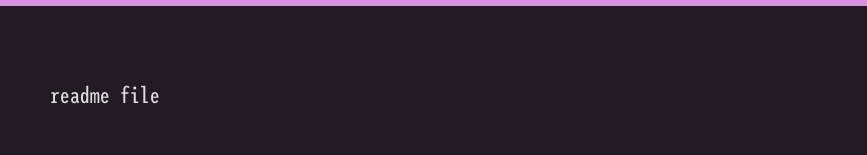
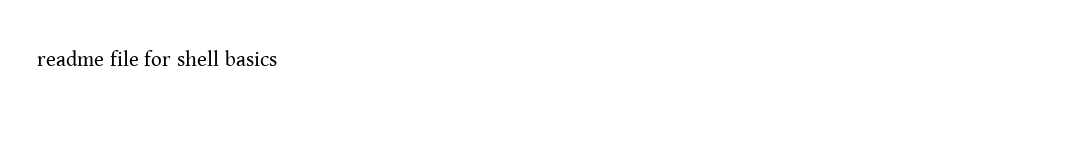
(160, 94) none -> [144,50,277,66] for shell basics

